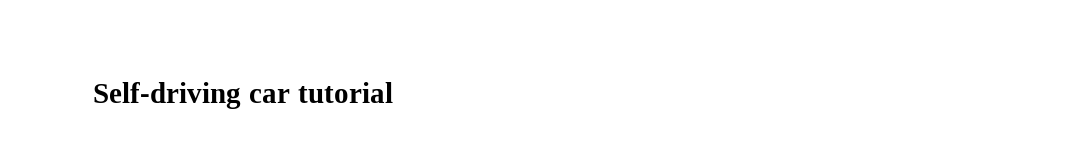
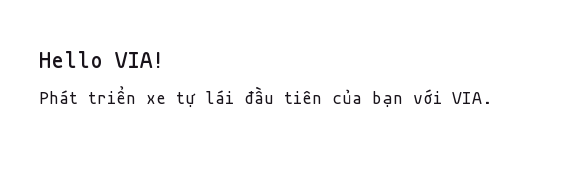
[93,82,393,109] Self-driving car tutorial -> [39,51,164,68] [39,86,492,108] Hello VIA! // Phát triển xe tự lái đầu tiên của bạn với VIA.

